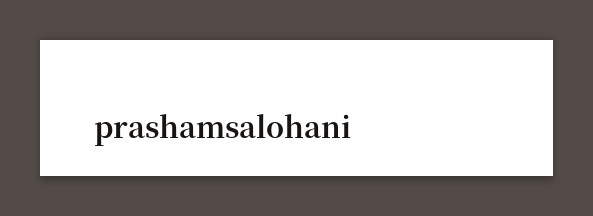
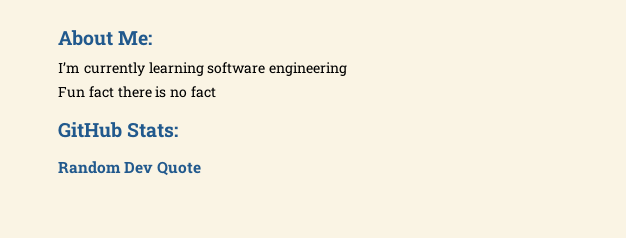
[94,114,351,146] prashamsalohani -> [58,30,153,46] [58,62,348,76] [58,86,216,98] [58,122,179,138] [58,161,202,176] About Me: // I’m currently learning software engineering // Fun fact there is no fact // GitHub Stats: // Random Dev Quote

